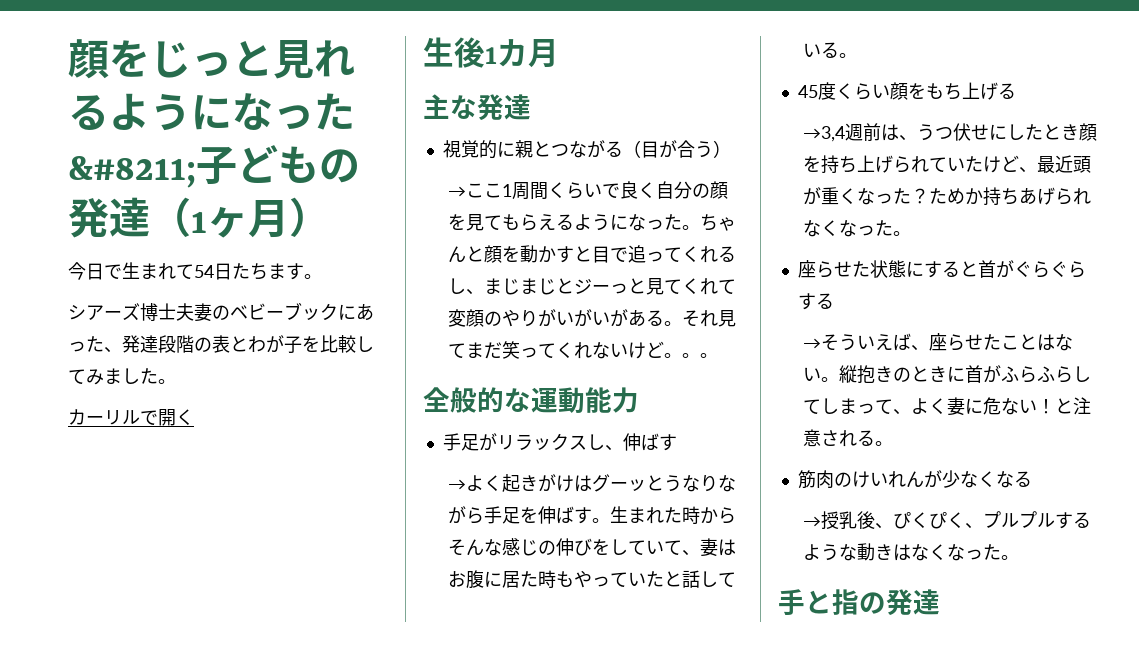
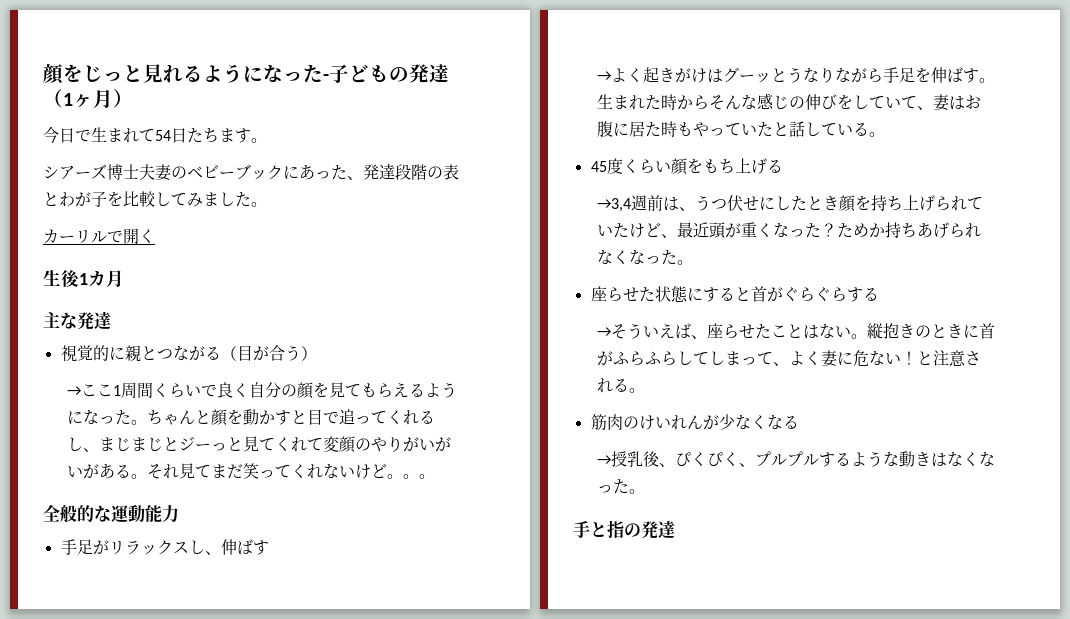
[68,156,196,188] &#8211; -> [323,74,329,81] -

